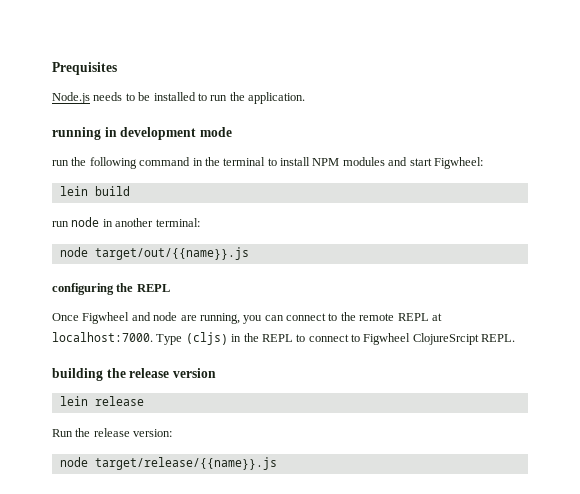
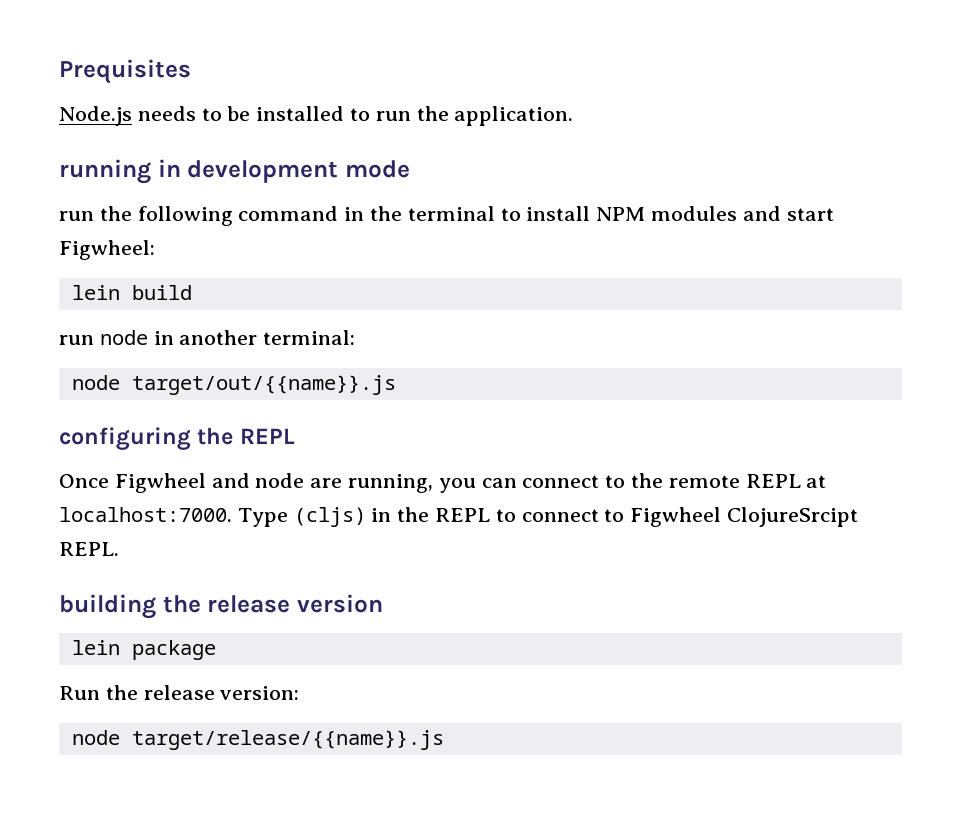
[94,396,144,406] release -> [131,640,216,660] package

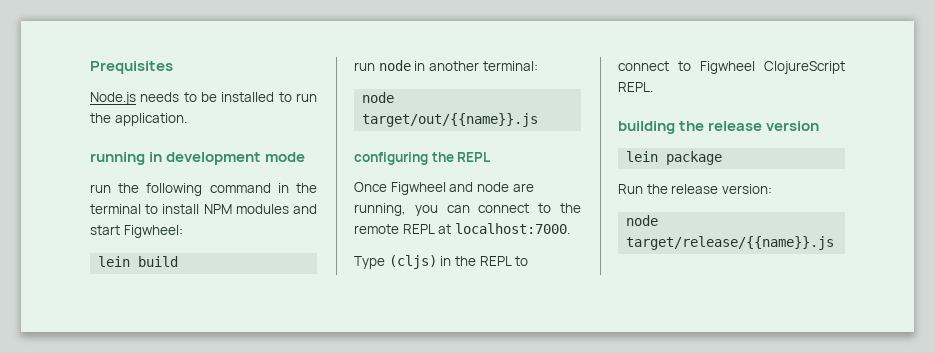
(232, 514) none -> (570, 228) //
[727,507,859,527] ClojureSrcipt -> [764,61,845,74] ClojureScript

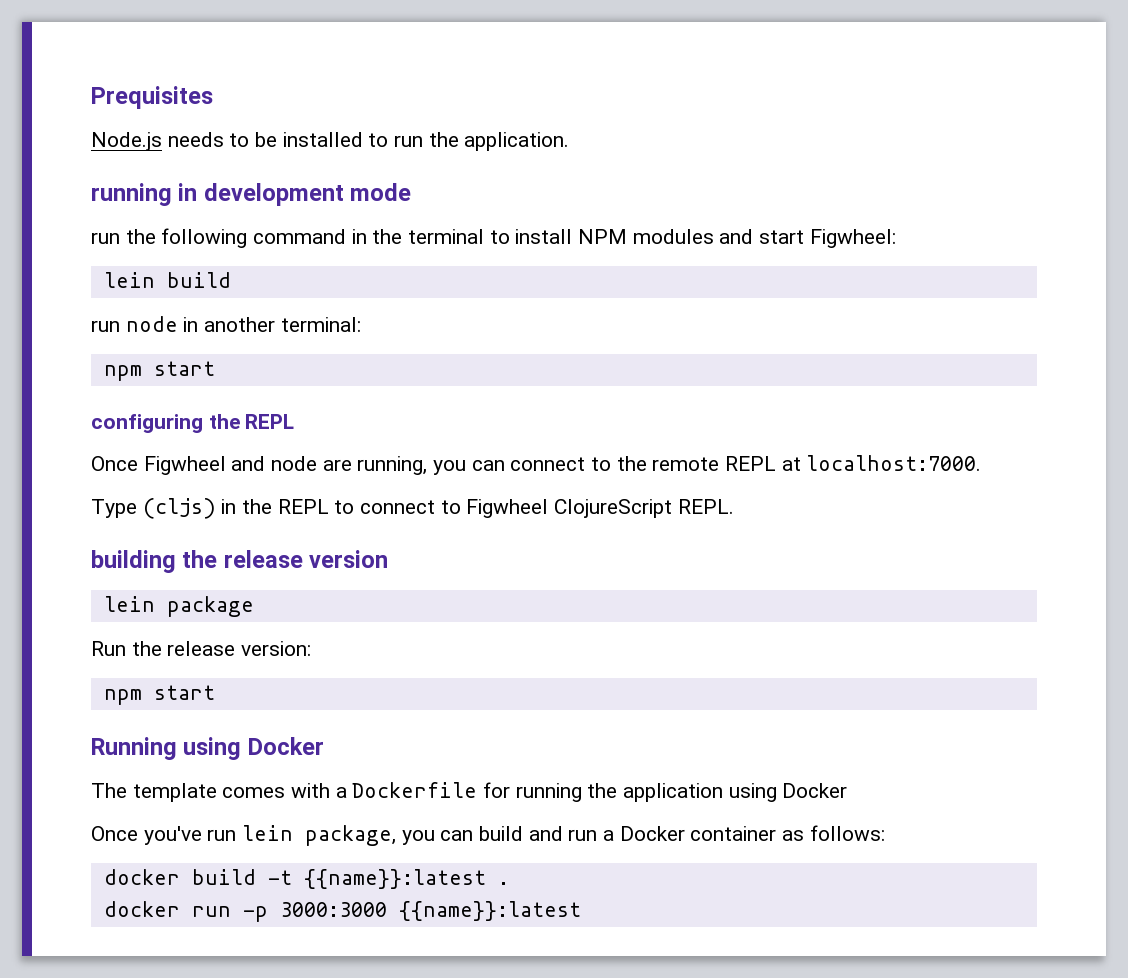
[362,92,395,103] [362,113,539,127] node target/out/{{name}}.js -> [103,361,215,381] npm start
[626,215,659,226] [626,236,835,250] node target/release/{{name}}.js -> [103,685,215,705] [91,737,324,760] [91,782,848,802] [91,825,885,846] [103,869,509,889] [103,901,581,922] npm start // Running using Docker // The template comes with a Dockerfile for running the application using Docker // Once you've run lein package, you can build and run a Docker container as follows: // docker build -t {{name}}:latest . // docker run -p 3000:3000 {{name}}:latest

